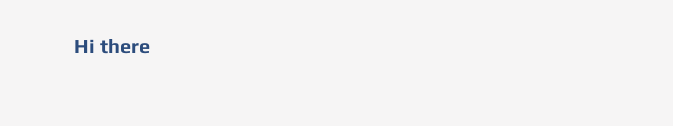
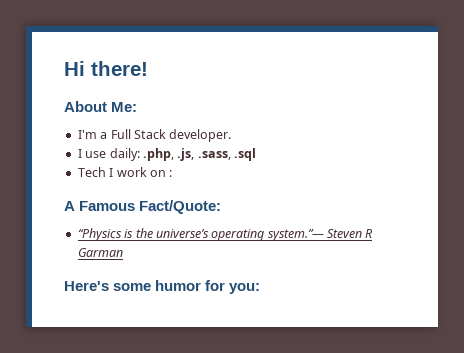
[100,39,151,54] there -> [91,61,148,76] [64,101,138,112] [77,129,232,142] [77,148,256,161] [77,167,173,177] [64,200,222,214] [77,228,374,241] [77,248,123,257] [64,280,261,294] there! // About Me: // I'm a Full Stack developer. // I use daily: .php, .js, .sass, .sql // Tech I work on : // A Famous Fact/Quote: // “Physics is the universe’s operating system.”— Steven R Garman // Here's some humor for you:

